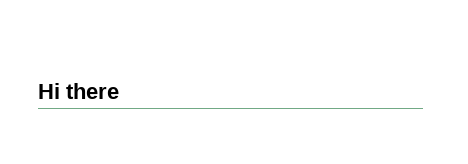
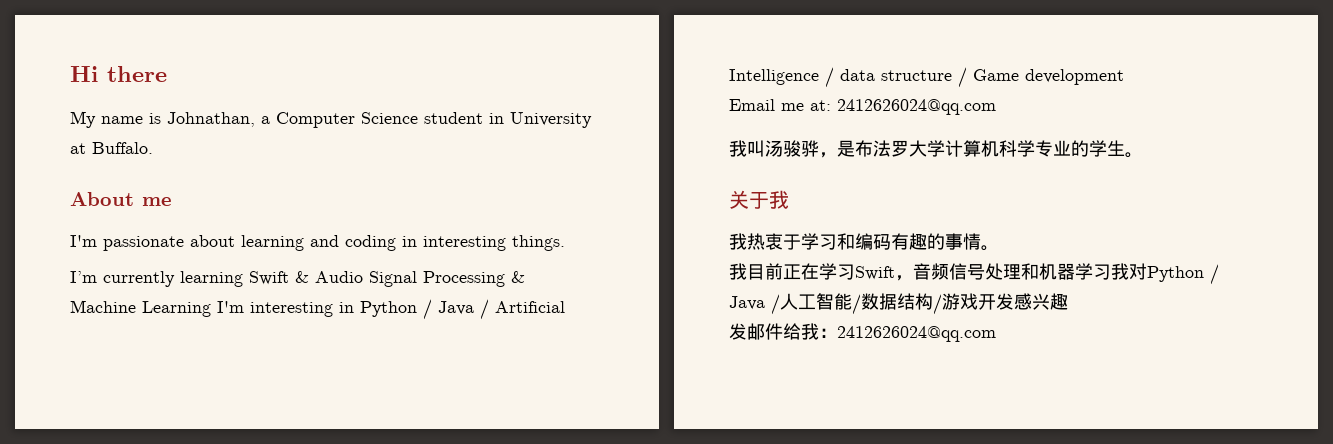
(119, 91) none -> [70,111,592,128] [70,142,153,154] [70,192,172,206] [70,235,565,251] [70,271,525,287] [70,299,565,320] [729,67,1124,88] [729,99,996,115] [729,140,1143,158] [729,190,789,209] [729,233,999,251] [729,263,1219,285] [729,293,1068,315] [729,323,996,342] // My name is Johnathan, a Computer Science student in University at Buffalo. // About me // I'm passionate about learning and coding in interesting things. // I’m currently learning Swift & Audio Signal Processing & Machine Learning I'm interesting in Python / Java / Artificial Intelligence / data structure / Game development // Email me at: 2412626024@qq.com // 我叫汤骏骅，是布法罗大学计算机科学专业的学生。 // 关于我 // 我热衷于学习和编码有趣的事情。 // 我目前正在学习Swift，音频信号处理和机器学习我对Python / Java /人工智能/数据结构/游戏开发感兴趣 // 发邮件给我：2412626024@qq.com

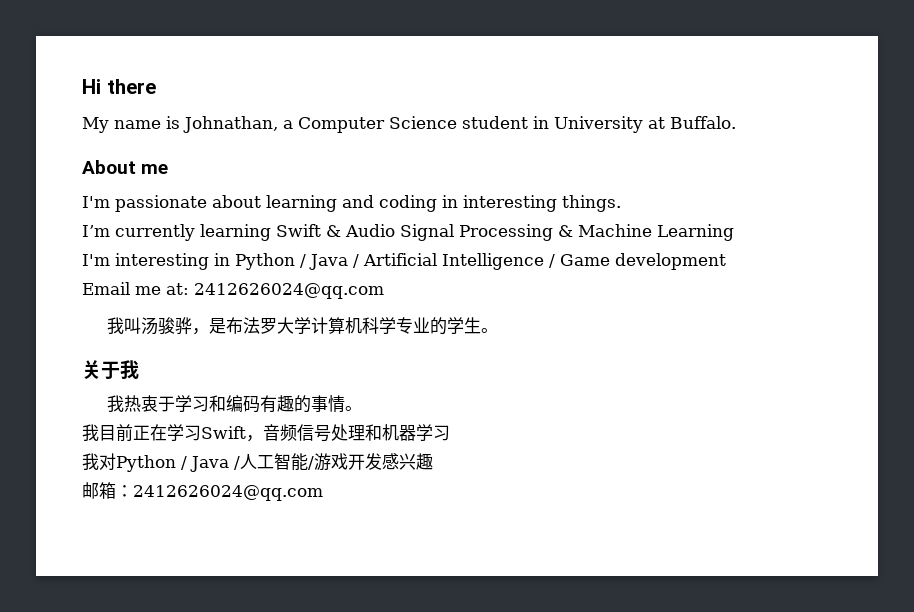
(211, 309) none -> (734, 232) //
[840,67,967,88] data structure / -> (555, 261) none
(1111, 272) none -> (450, 433) //
[861,293,942,315] 数据结构/ -> (314, 463) none
[729,323,819,340] 发邮件给我 -> [82,482,116,499] 邮箱

